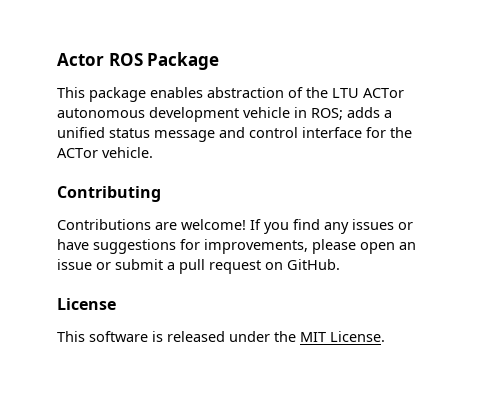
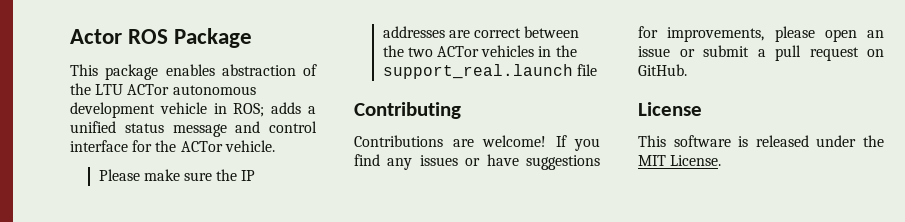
(153, 152) none -> [98,169,256,181] [382,26,580,38] [382,45,577,57] [382,64,597,79] // Please make sure the IP addresses are correct between the two ACTor vehicles in the support_real.launch file

